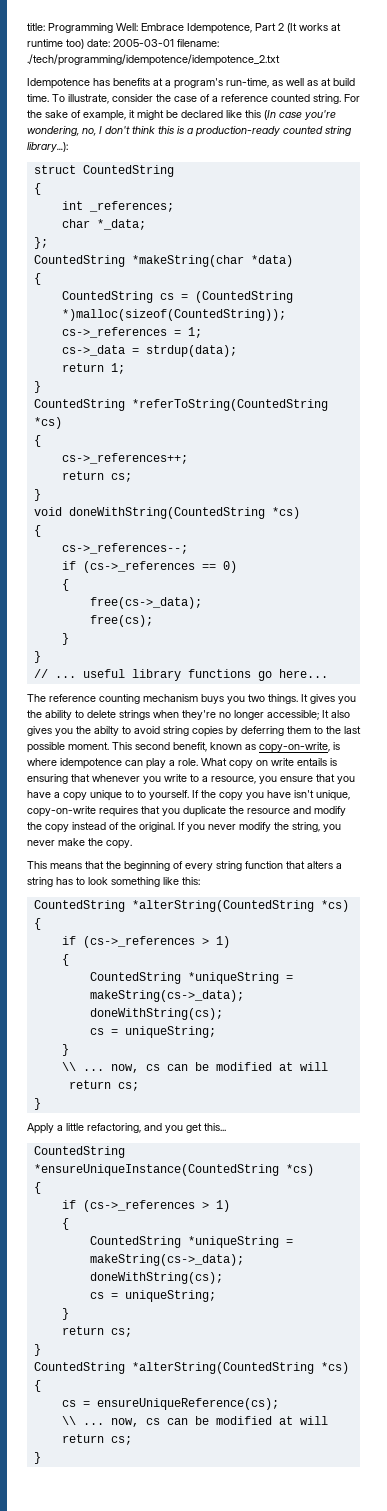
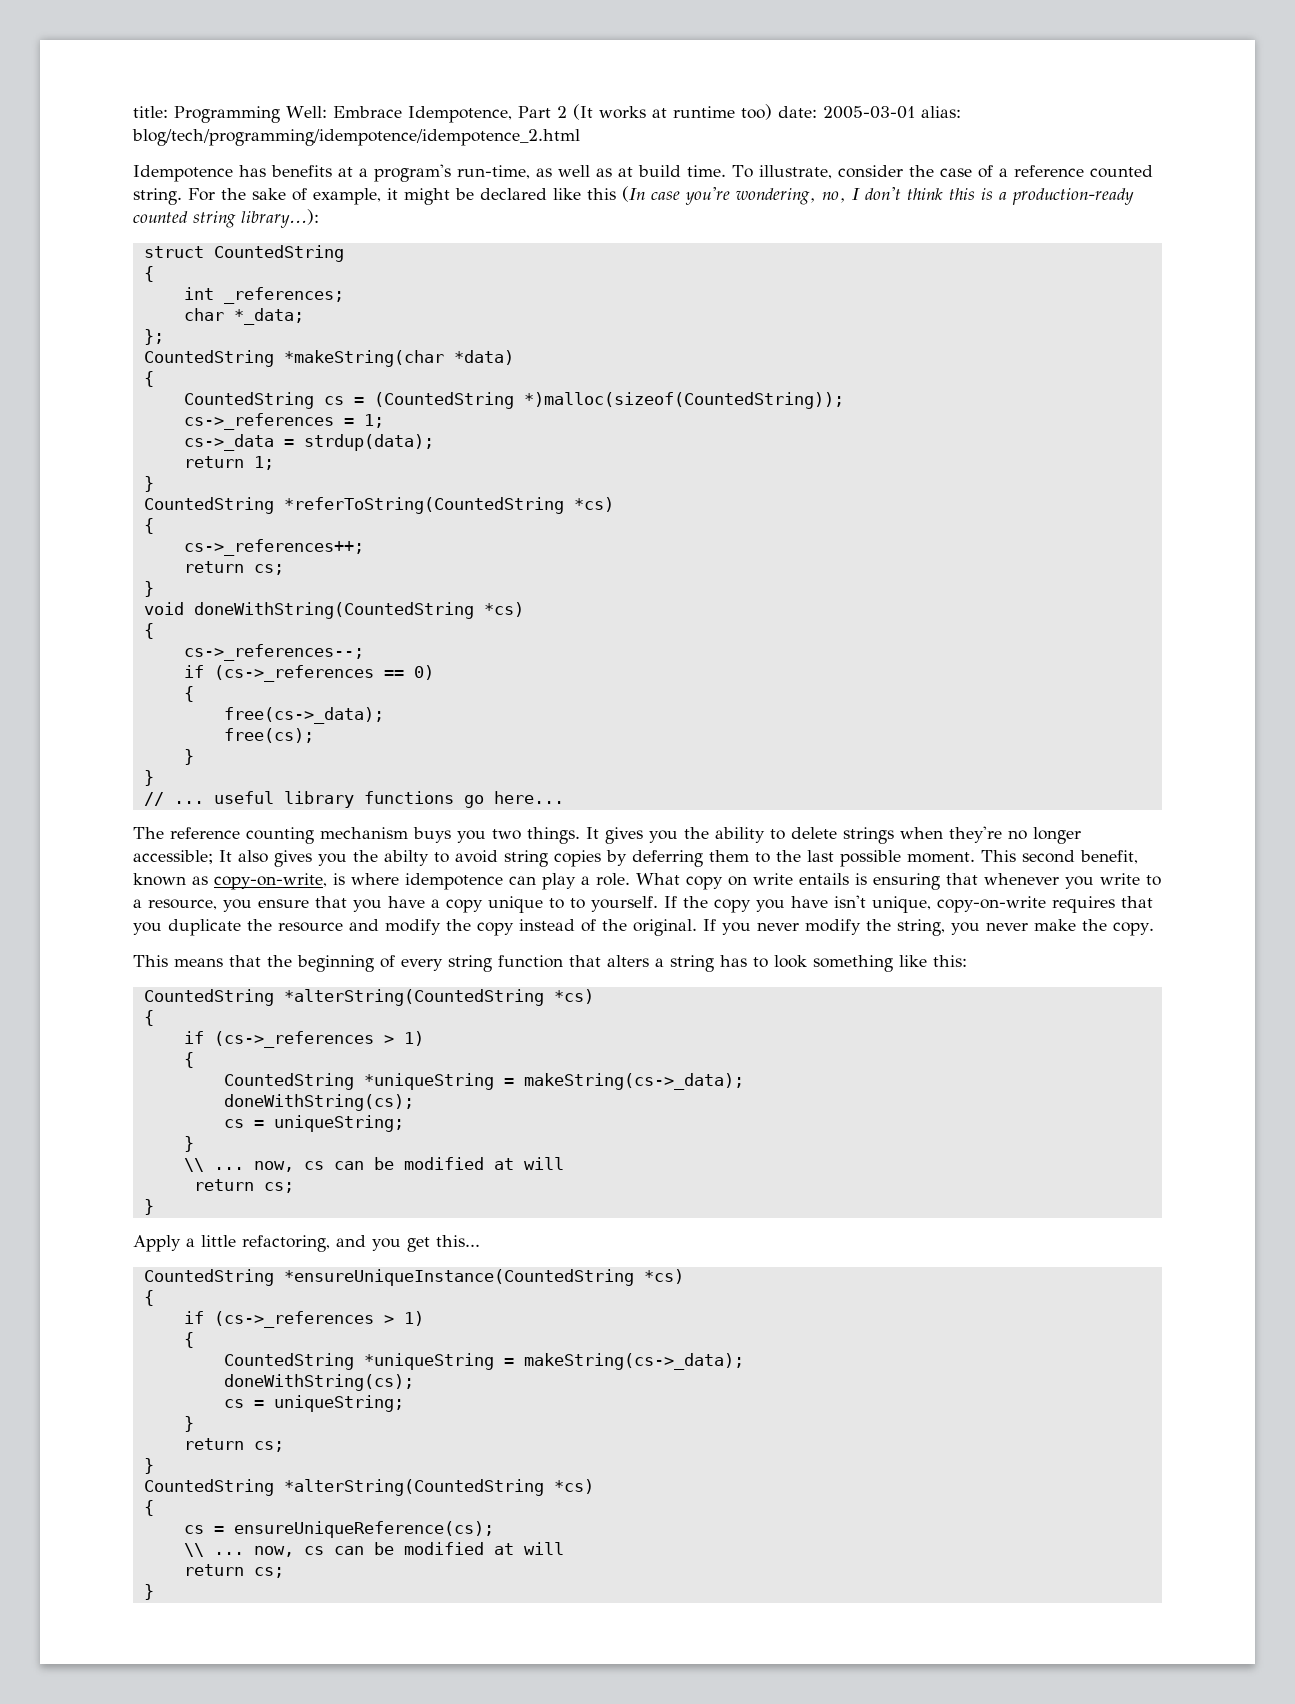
[177,39,219,47] [27,54,280,66] filename: ./tech/programming/idempotence/idempotence_2.txt -> [920,106,961,118] [132,129,580,146] alias: blog/tech/programming/idempotence/idempotence_2.html

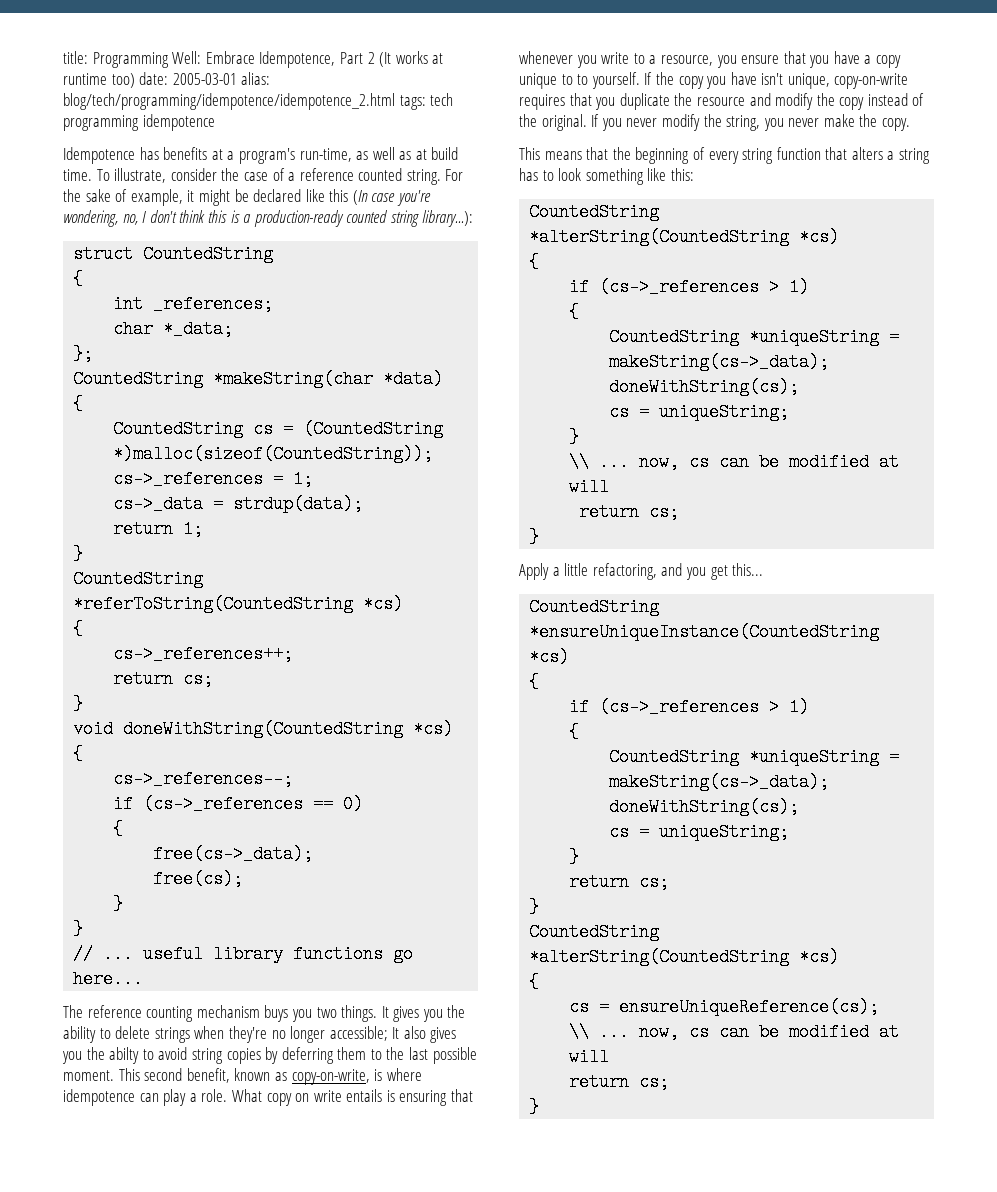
(580, 137) none -> [399,93,454,110] [63,114,215,131] tags: tech programming idempotence

